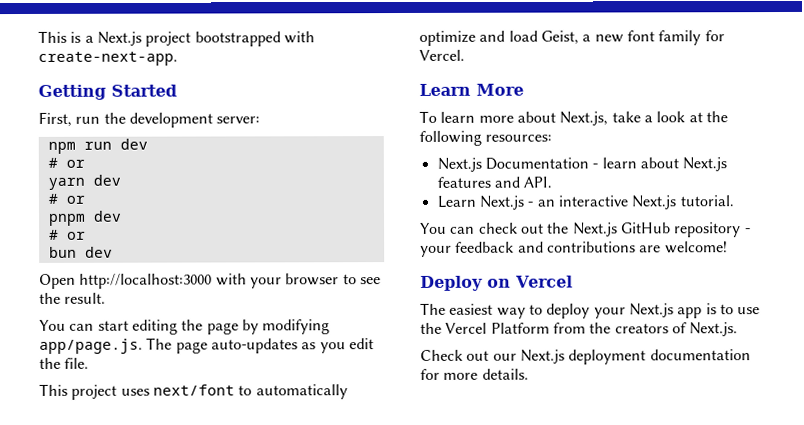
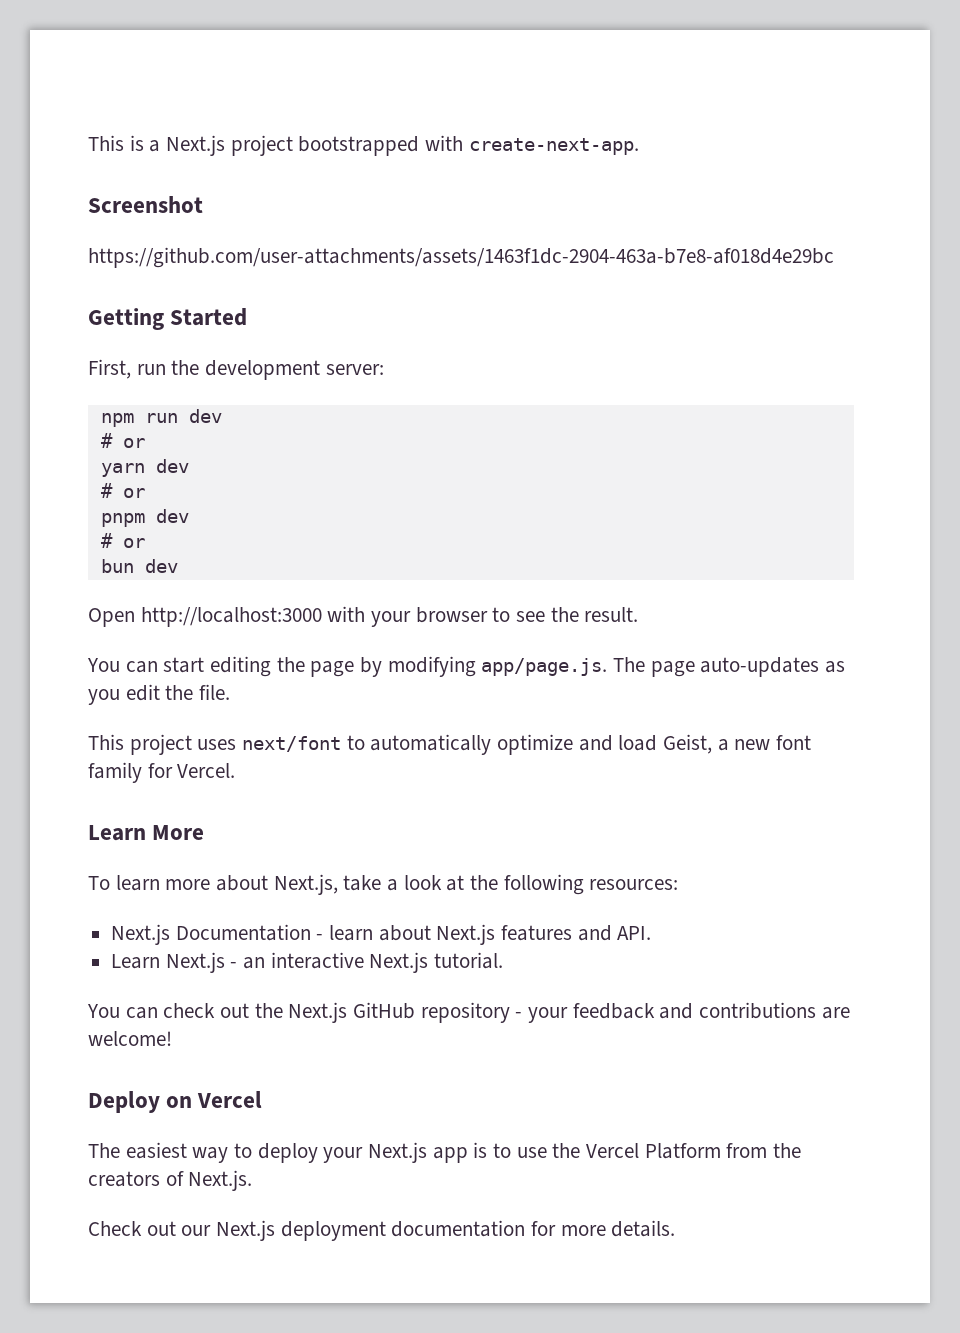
(178, 58) none -> [88,196,203,213] [88,247,834,268] // Screenshot // https://github.com/user-attachments/assets/1463f1dc-2904-463a-b7e8-af018d4e29bc

